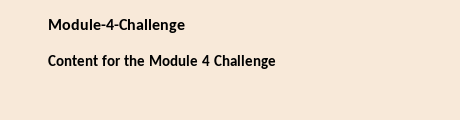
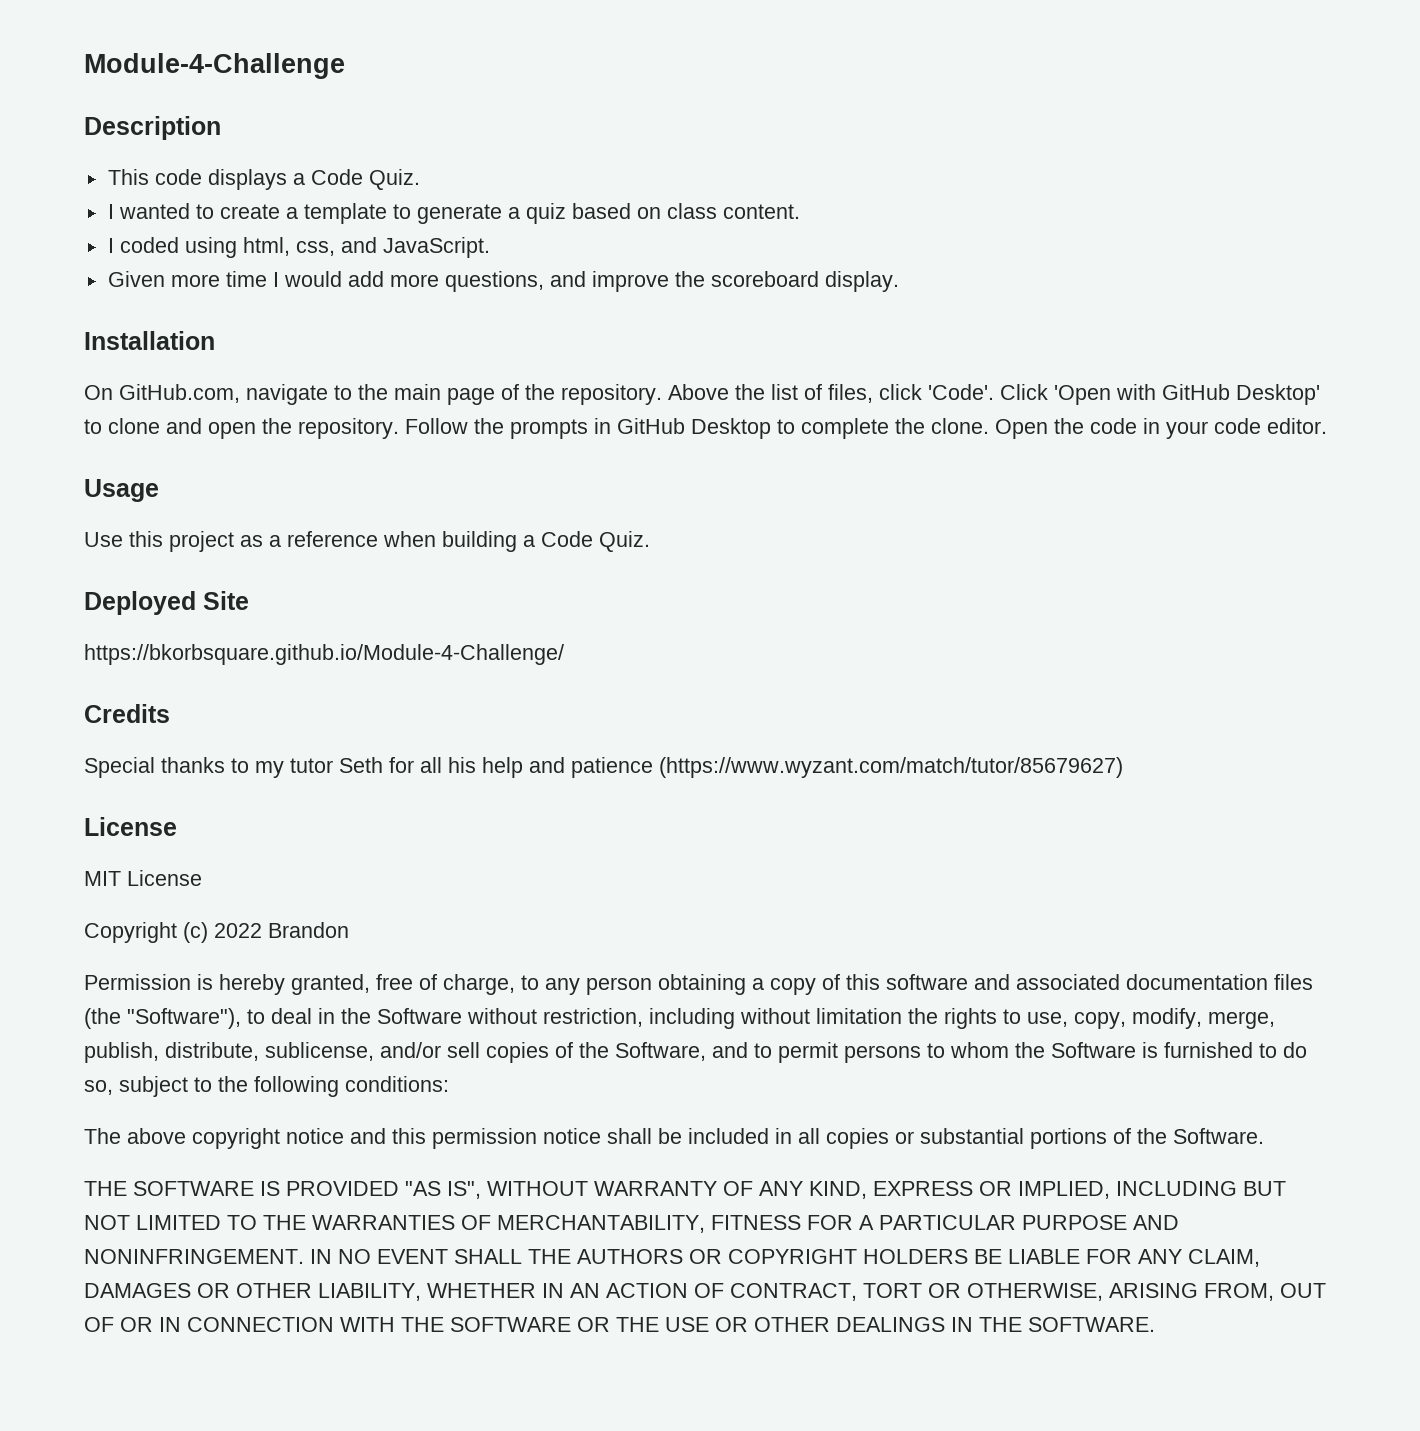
[48,55,276,69] Content for the Module 4 Challenge -> [84,116,221,140] [107,169,420,190] [107,203,800,224] [107,237,490,258] [107,271,899,292] [84,331,215,350] [84,384,1320,405] [84,418,1327,439] [84,479,159,502] [84,531,650,552] [84,591,249,615] [84,644,564,665] [84,704,170,723] [84,757,1123,778] [84,817,177,836] [84,870,202,886] [84,922,349,943] [84,974,1313,995] [84,1008,1275,1029] [84,1042,1307,1063] [84,1076,449,1097] [84,1128,1264,1149] [84,1181,1286,1199] [84,1215,1179,1233] [84,1249,1260,1267] [84,1283,1326,1301] [84,1317,1155,1332] Description // This code displays a Code Quiz. // I wanted to create a template to generate a quiz based on class content. // I coded using html, css, and JavaScript. // Given more time I would add more questions, and improve the scoreboard display. // Installation // On GitHub.com, navigate to the main page of the repository. Above the list of files, click 'Code'. Click 'Open with GitHub Desktop' to clone and open the repository. Follow the prompts in GitHub Desktop to complete the clone. Open the code in your code editor. // Usage // Use this project as a reference when building a Code Quiz. // Deployed Site // https://bkorbsquare.github.io/Module-4-Challenge/ // Credits // Special thanks to my tutor Seth for all his help and patience (https://www.wyzant.com/match/tutor/85679627) // License // MIT License // Copyright (c) 2022 Brandon // Permission is hereby granted, free of charge, to any person obtaining a copy of this software and associated documentation files (the "Software"), to deal in the Software without restriction, including without limitation the rights to use, copy, modify, merge, publish, distribute, sublicense, and/or sell copies of the Software, and to permit persons to whom the Software is furnished to do so, subject to the following conditions: // The above copyright notice and this permission notice shall be included in all copies or substantial portions of the Software. // THE SOFTWARE IS PROVIDED "AS IS", WITHOUT WARRANTY OF ANY KIND, EXPRESS OR IMPLIED, INCLUDING BUT NOT LIMITED TO THE WARRANTIES OF MERCHANTABILITY, FITNESS FOR A PARTICULAR PURPOSE AND NONINFRINGEMENT. IN NO EVENT SHALL THE AUTHORS OR COPYRIGHT HOLDERS BE LIABLE FOR ANY CLAIM, DAMAGES OR OTHER LIABILITY, WHETHER IN AN ACTION OF CONTRACT, TORT OR OTHERWISE, ARISING FROM, OUT OF OR IN CONNECTION WITH THE SOFTWARE OR THE USE OR OTHER DEALINGS IN THE SOFTWARE.

